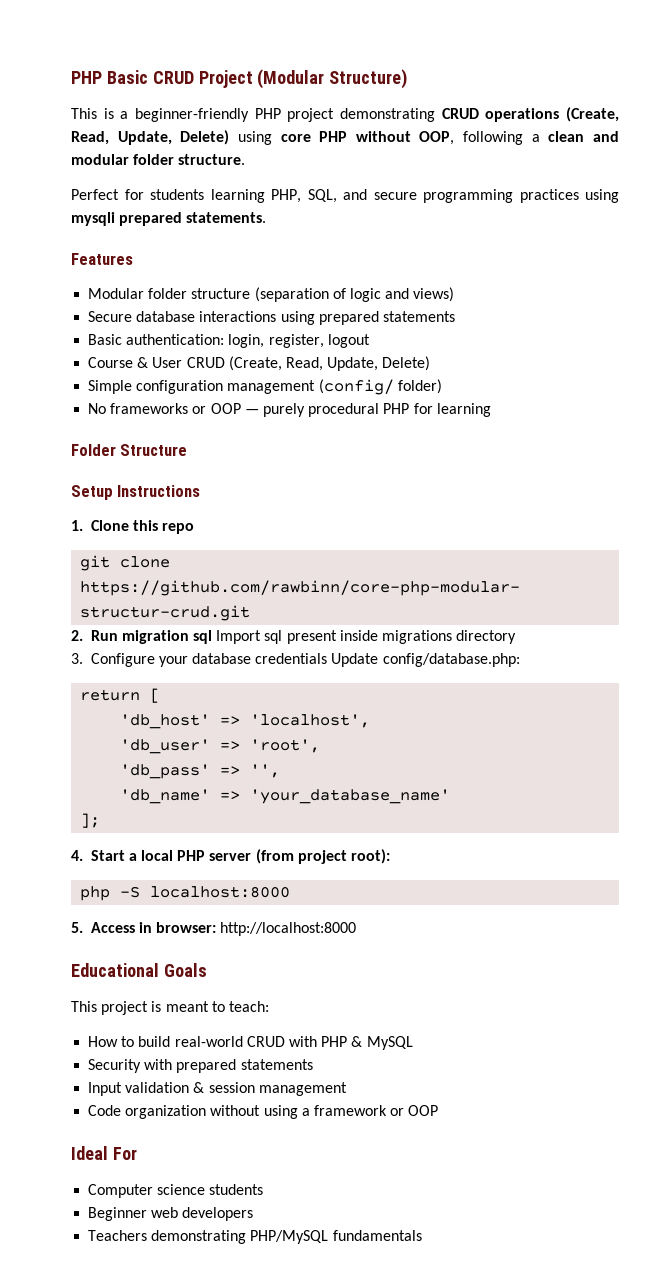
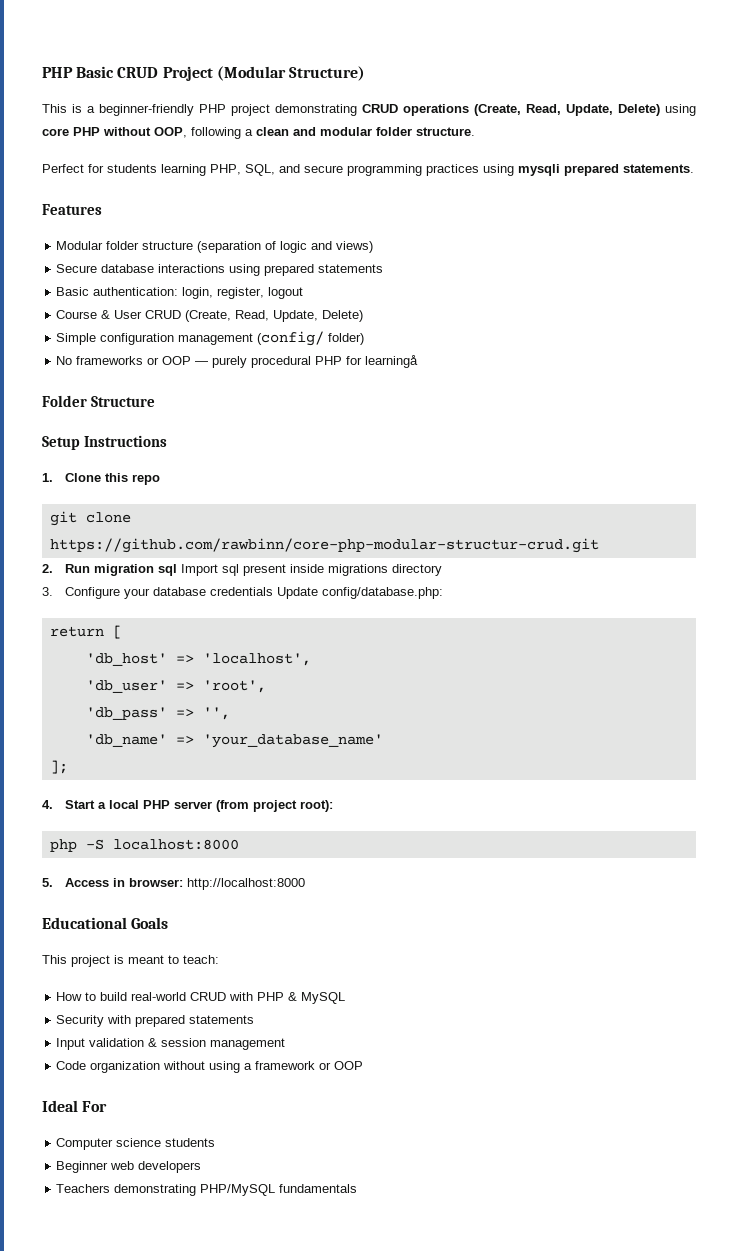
[436,403,491,417] learning -> [365,355,419,368] learningå

